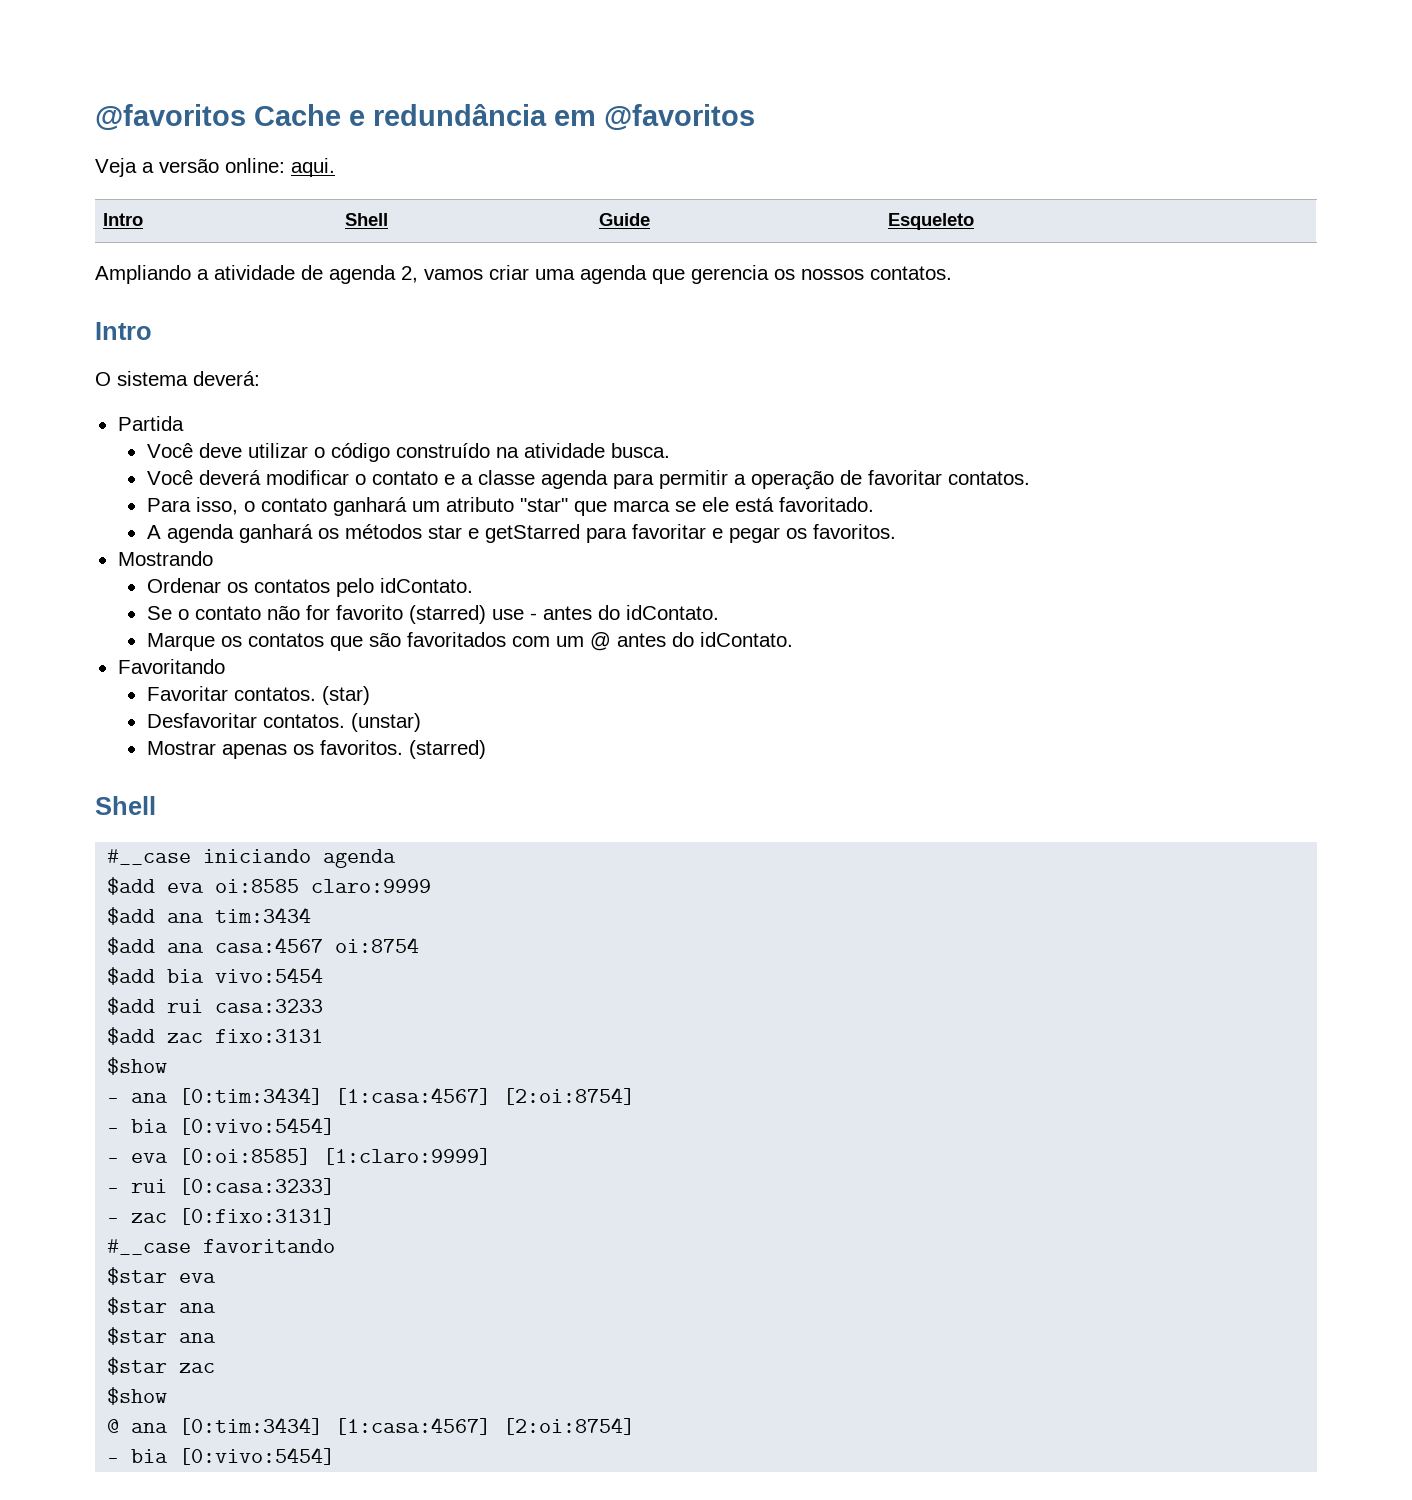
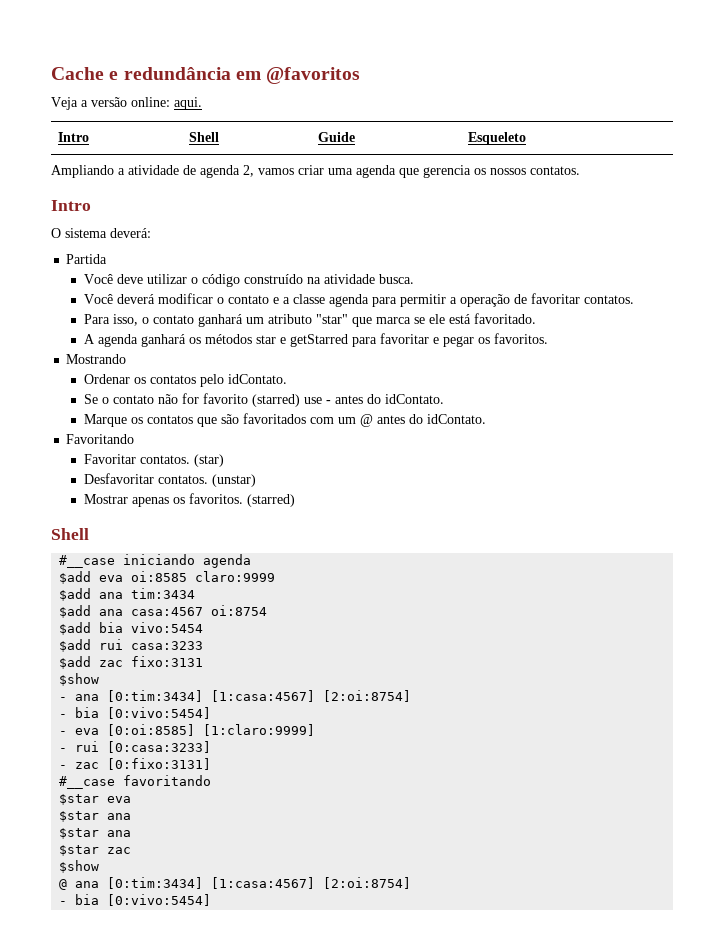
[95,104,246,131] @favoritos -> (51, 73) none

